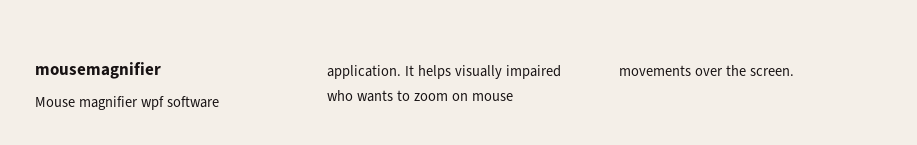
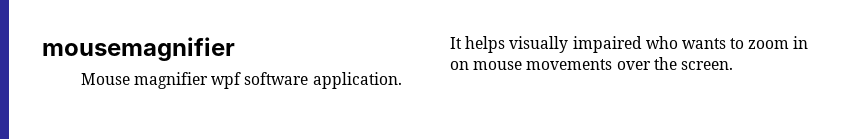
(448, 97) none -> [793,36,809,49] in

